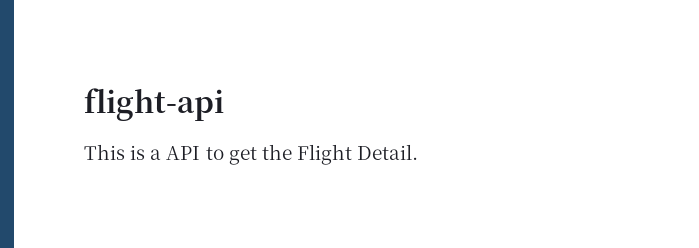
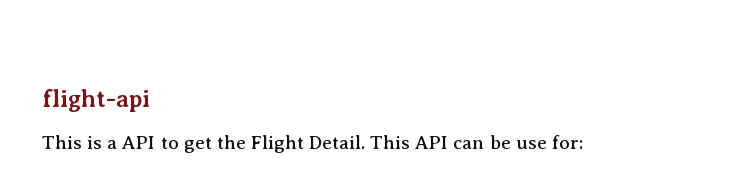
(419, 152) none -> [370,135,583,149] This API can be use for:

